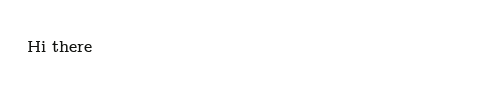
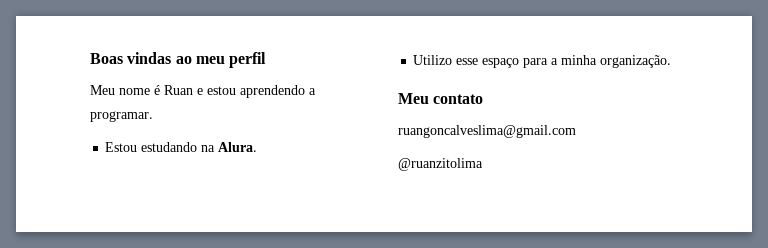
[27,41,92,52] Hi there -> [90,52,267,68] [90,85,316,98] [90,111,153,122] [105,142,258,152] [413,55,672,68] [398,93,484,104] [398,125,576,138] [398,158,483,171] Boas vindas ao meu perfil // Meu nome é Ruan e estou aprendendo a programar. // Estou estudando na Alura. // Utilizo esse espaço para a minha organização. // Meu contato // ruangoncalveslima@gmail.com // @ruanzitolima

